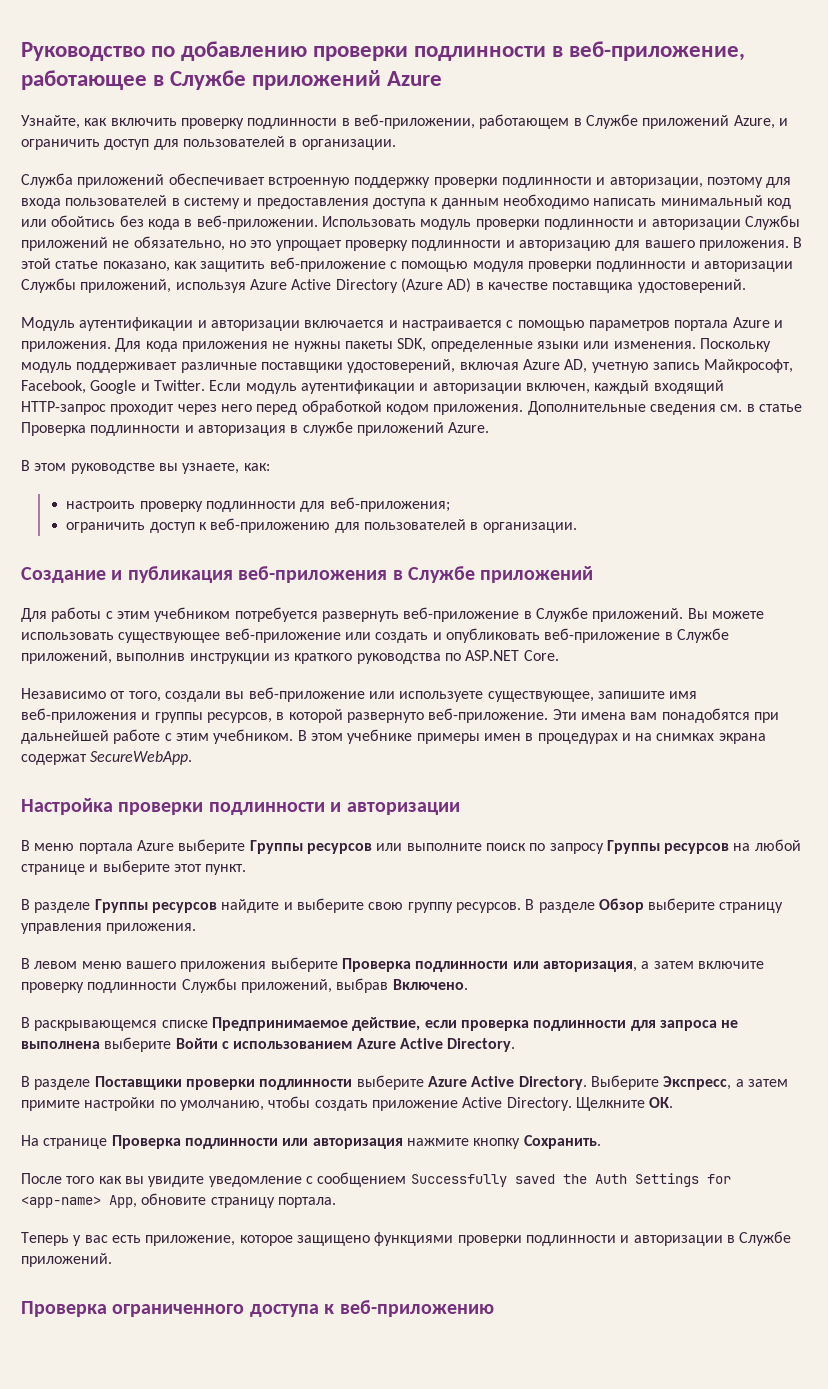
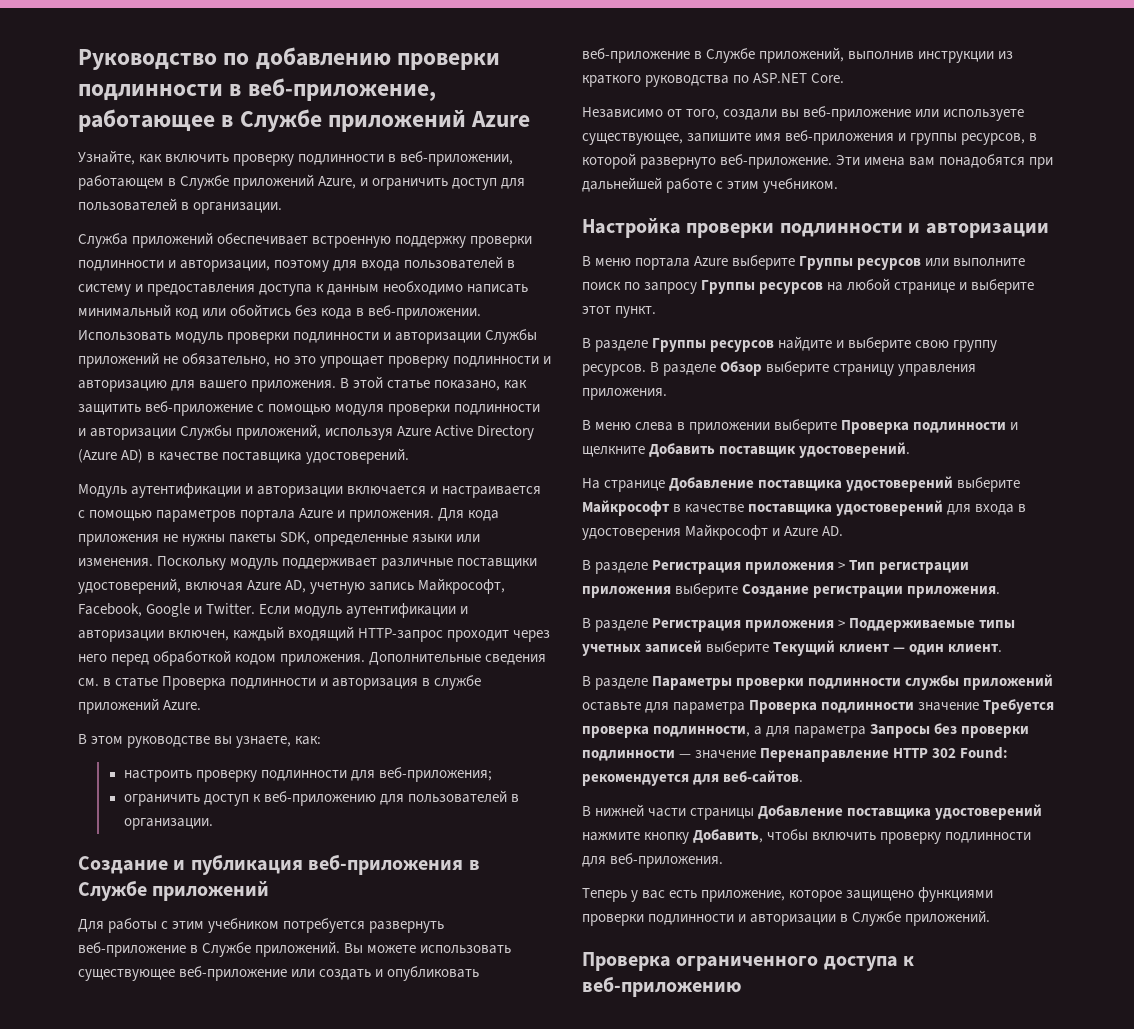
[297,729,766,744] [21,751,193,765] В этом учебнике примеры имен в процедурах и на снимках экрана содержат SecureWebApp. -> (839, 185) none
[34,957,764,972] [21,978,468,993] [21,1017,739,1031] [21,1037,516,1052] [21,1075,788,1090] [21,1096,674,1111] [21,1135,601,1149] [21,1172,731,1187] [21,1193,336,1208] левом меню вашего приложения выберите Проверка подлинности или авторизация, а затем включите проверку подлинности Службы приложений, выбрав Включено. // В раскрывающемся списке Предпринимаемое действие, если проверка подлинности для запроса не выполнена выберите Войти с использованием Azure Active Directory. // В разделе Поставщики проверки подлинности выберите Azure Active Directory. Выберите Экспресс, а затем примите настройки по умолчанию, чтобы создать приложение Active Directory. Щелкните ОК. // На странице Проверка подлинности или авторизация нажмите кнопку Сохранить. // После того как вы увидите уведомление с сообщением Successfully saved the Auth Settings for <app-name> App, обновите страницу портала. -> [595,419,1019,434] [582,442,911,458] [582,476,1021,492] [582,500,1027,516] [582,524,844,540] [582,560,970,574] [582,583,1001,598] [582,618,1016,632] [582,640,1003,656] [582,674,1054,690] [582,699,1055,714] [582,723,1030,738] [582,747,1009,762] [582,770,804,786] [582,804,1043,820] [582,829,1032,844] [582,853,724,868] меню слева в приложении выберите Проверка подлинности и щелкните Добавить поставщик удостоверений. // На странице Добавление поставщика удостоверений выберите Майкрософт в качестве поставщика удостоверений для входа в удостоверения Майкрософт и Azure AD. // В разделе Регистрация приложения > Тип регистрации приложения выберите Создание регистрации приложения. // В разделе Регистрация приложения > Поддерживаемые типы учетных записей выберите Текущий клиент — один клиент. // В разделе Параметры проверки подлинности службы приложений оставьте для параметра Проверка подлинности значение Требуется проверка подлинности, а для параметра Запросы без проверки подлинности — значение Перенаправление HTTP 302 Found: рекомендуется для веб-сайтов. // В нижней части страницы Добавление поставщика удостоверений нажмите кнопку Добавить, чтобы включить проверку подлинности для веб-приложения.

